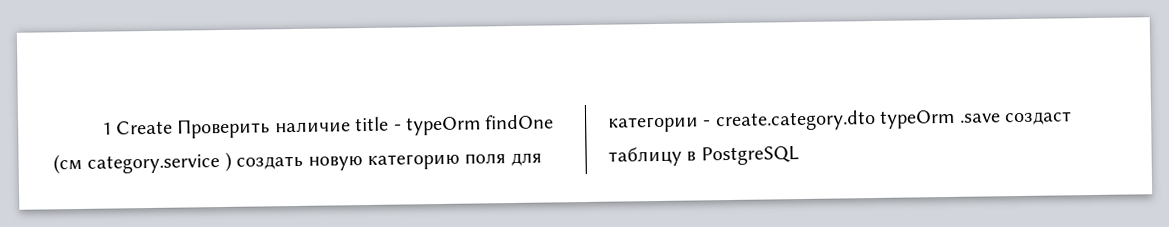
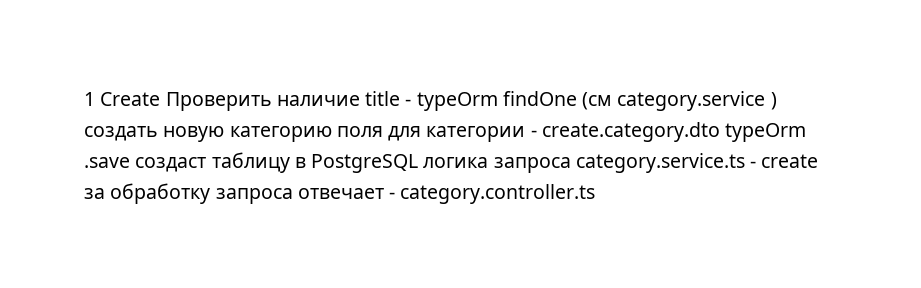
(799, 156) none -> [423,153,819,173] [84,183,596,204] логика запроса category.service.ts - create за обработку запроса отвечает - category.controller.ts

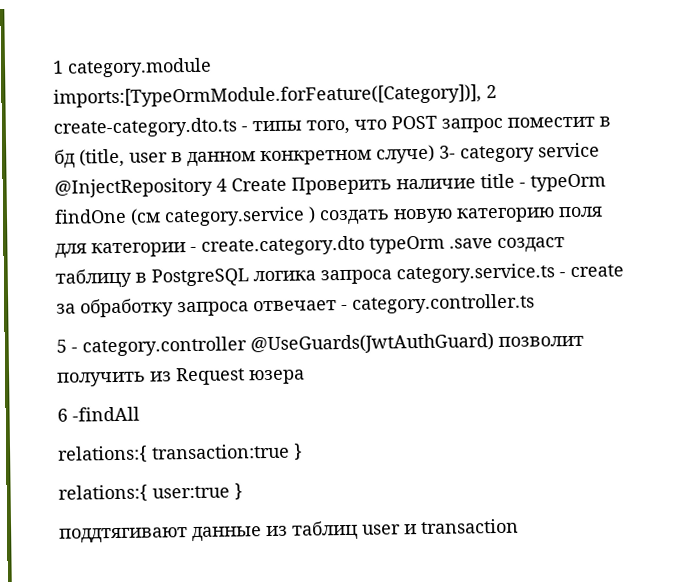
(95, 99) none -> [67,57,212,78] [53,84,497,108] [53,115,611,138] [54,142,600,169] [54,177,227,198] category.module imports:[TypeOrmModule.forFeature([Category])], 2 create-category.dto.ts - типы того, что POST запрос поместит в бд (title, user в данном конкретном случе) 3- category service @InjectRepository 4
(596, 194) none -> [56,333,584,357] [57,367,305,387] [57,406,140,422] [58,443,303,463] [58,483,243,502] [59,518,519,544] // 5 - category.controller @UseGuards(JwtAuthGuard) позволит получить из Request юзера // 6 -findAll // relations:{ transaction:true } // relations:{ user:true } // поддтягивают данные из таблиц user и transaction

